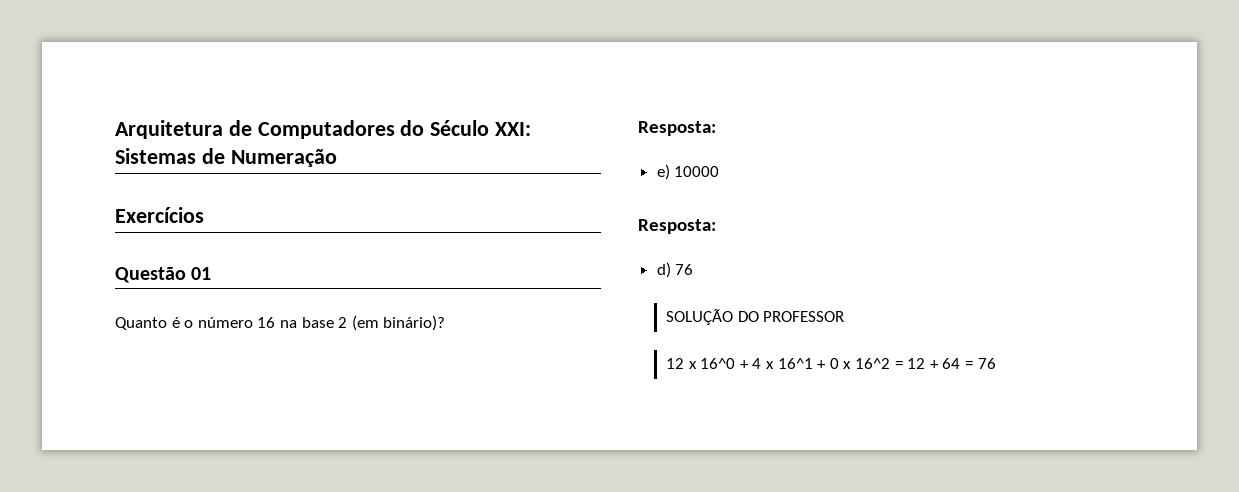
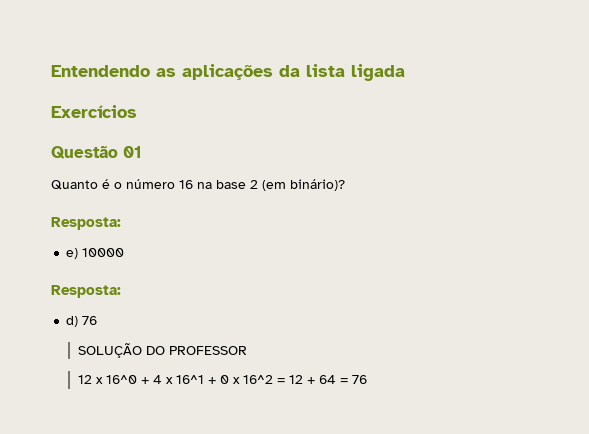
[115,120,532,139] [115,148,337,167] Arquitetura de Computadores do Século XXI: Sistemas de Numeração -> [51,64,405,81] Entendendo as aplicações da lista ligada

